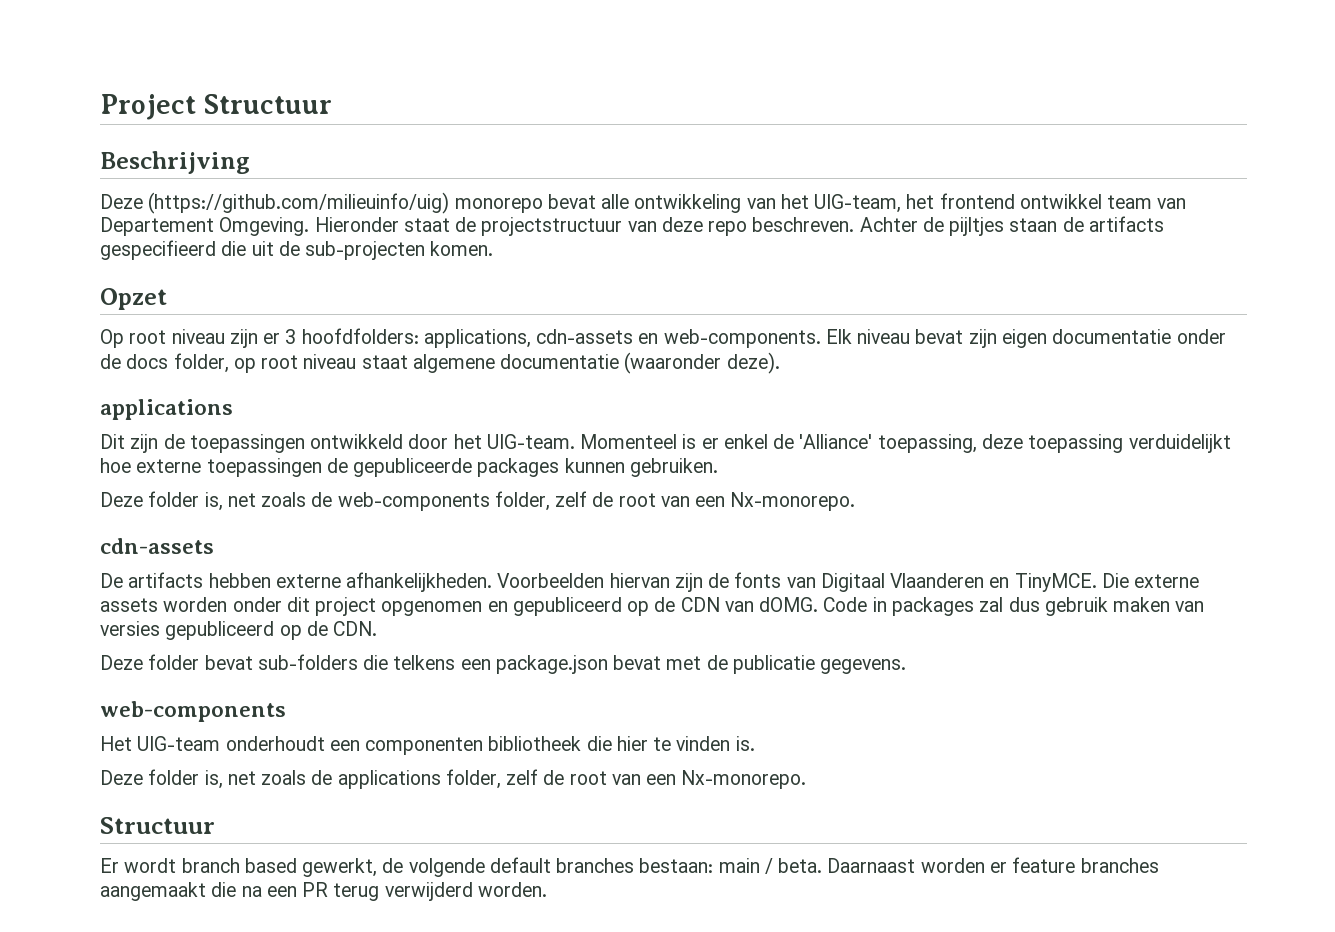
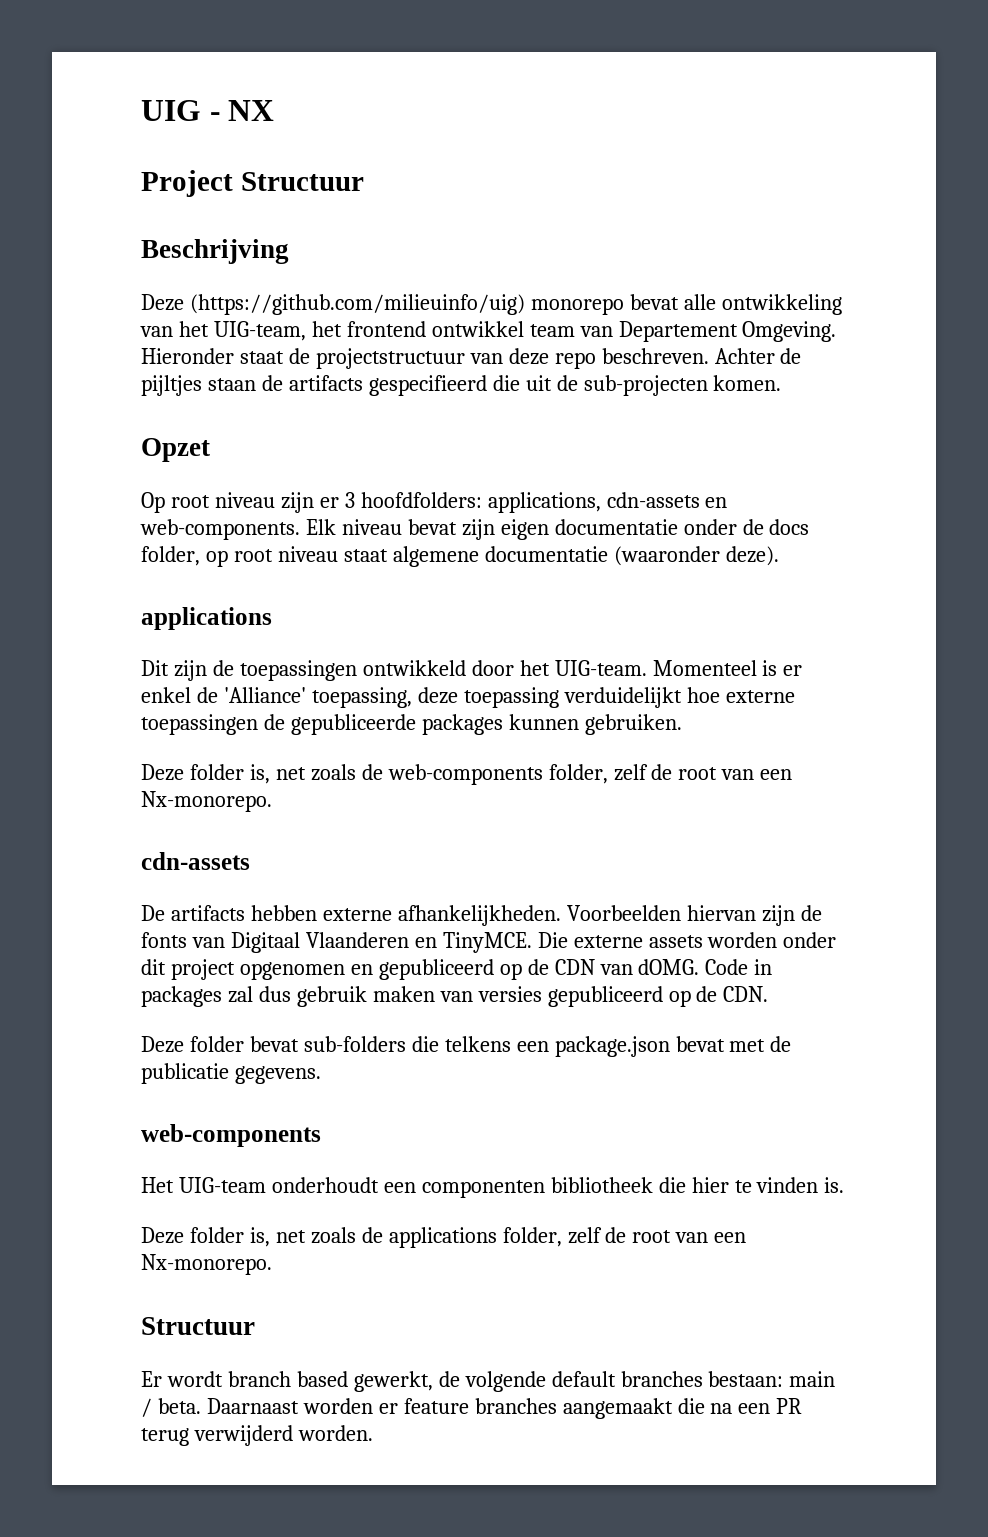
(100, 107) none -> [141,100,275,121] UIG - NX //

